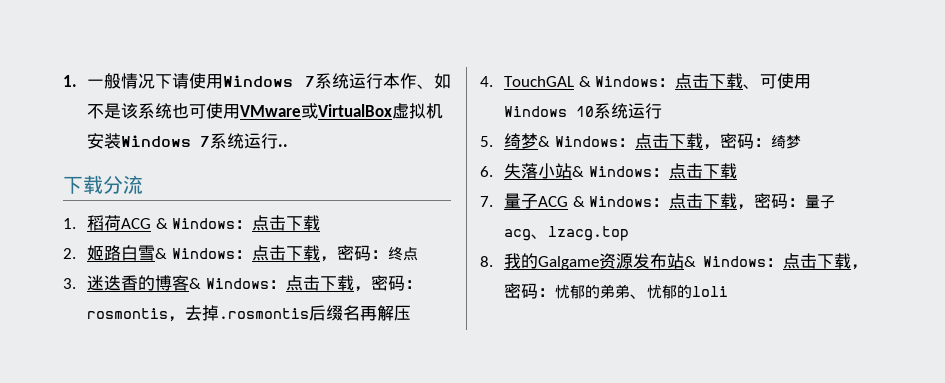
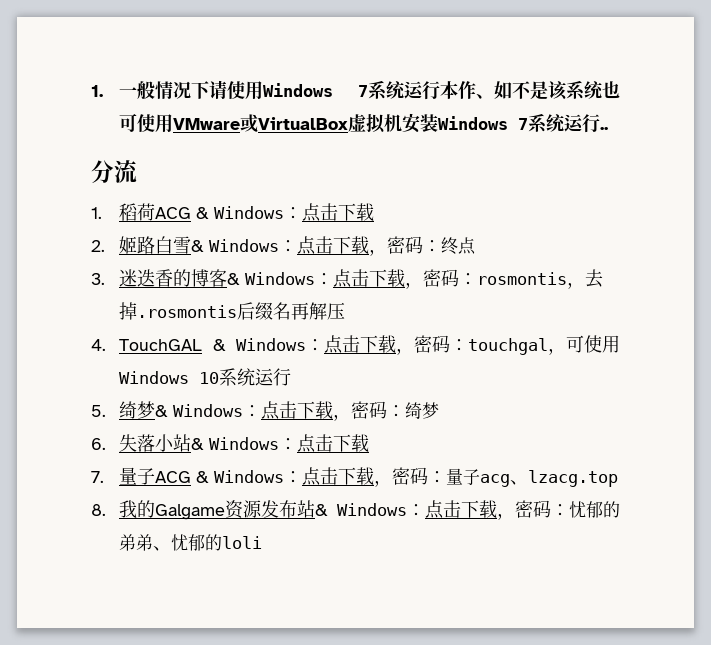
[63,175,103,194] 下载 -> (609, 128) none
[743,84,761,89] 、 -> [396,335,566,355] ，密码：touchgal，

